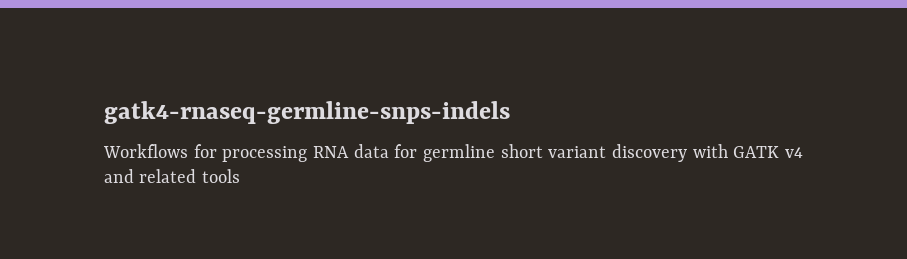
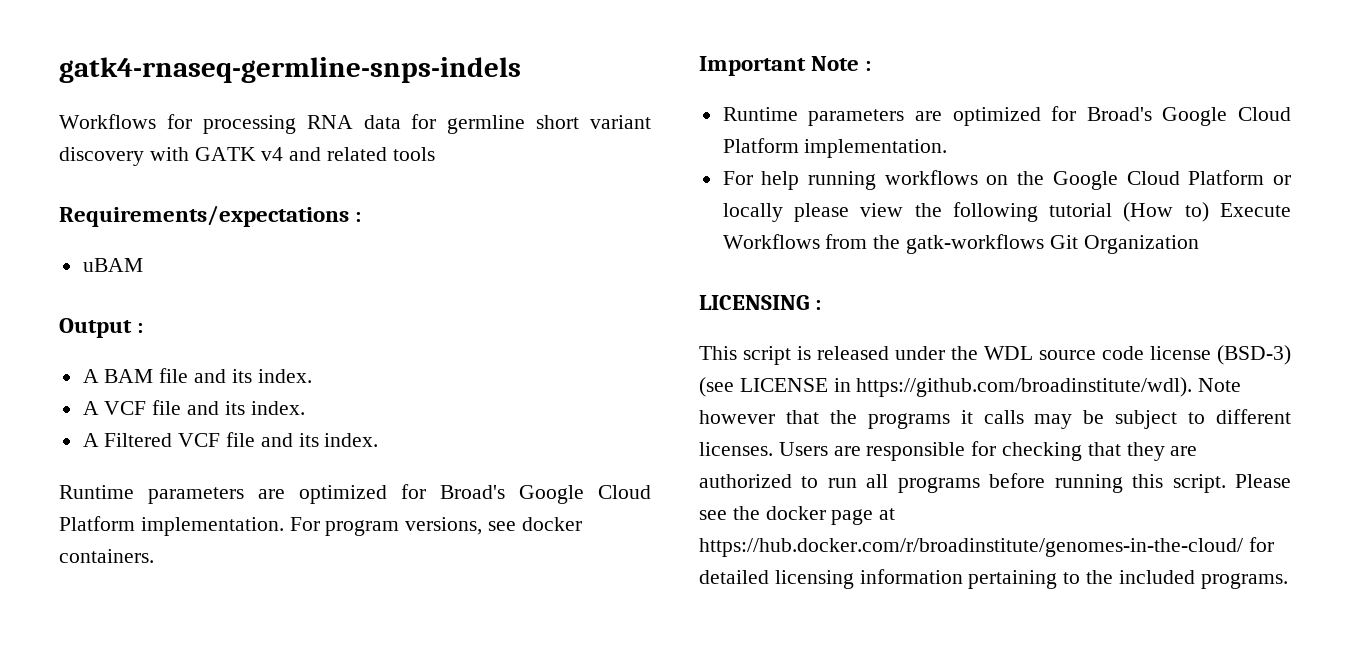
(240, 176) none -> [59,205,362,227] [82,258,143,272] [59,318,144,338] [82,368,312,383] [82,400,305,415] [82,432,379,447] [59,484,651,504] [59,516,582,536] [59,549,154,563] [699,56,872,76] [722,106,1291,126] [722,138,948,158] [722,170,1291,190] [722,202,1291,222] [722,234,1199,254] [699,295,822,310] [699,345,1291,365] [699,377,1242,397] [699,409,1291,429] [699,441,1198,461] [699,473,1291,493] [699,506,896,525] [699,537,1274,557] [699,569,1288,589] // Requirements/expectations : // uBAM // Output : // A BAM file and its index. // A VCF file and its index. // A Filtered VCF file and its index. // Runtime parameters are optimized for Broad's Google Cloud Platform implementation. For program versions, see docker containers. // Important Note : // Runtime parameters are optimized for Broad's Google Cloud Platform implementation. // For help running workflows on the Google Cloud Platform or locally please view the following tutorial (How to) Execute Workflows from the gatk-workflows Git Organization // LICENSING : // This script is released under the WDL source code license (BSD-3) (see LICENSE in https://github.com/broadinstitute/wdl). Note however that the programs it calls may be subject to different licenses. Users are responsible for checking that they are authorized to run all programs before running this script. Please see the docker page at https://hub.docker.com/r/broadinstitute/genomes-in-the-cloud/ for detailed licensing information pertaining to the included programs.

